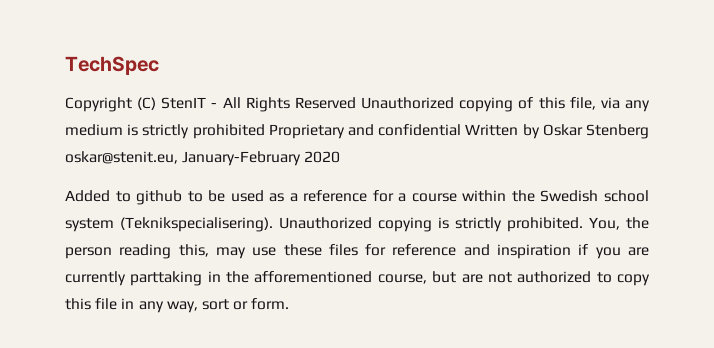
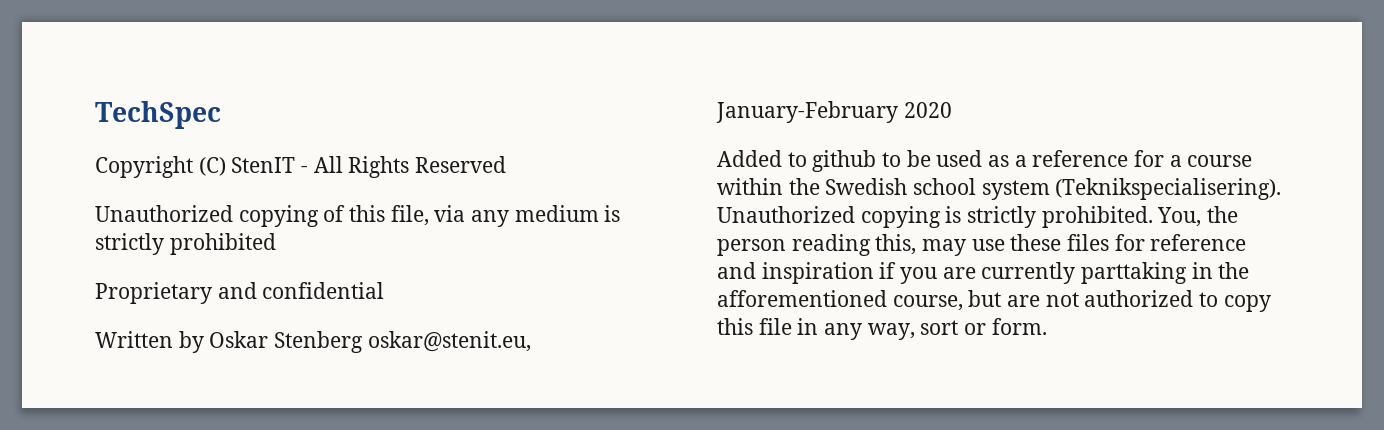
(356, 103) none -> (507, 164) //
(265, 131) none -> (276, 244) //
(462, 130) none -> (385, 290) //

